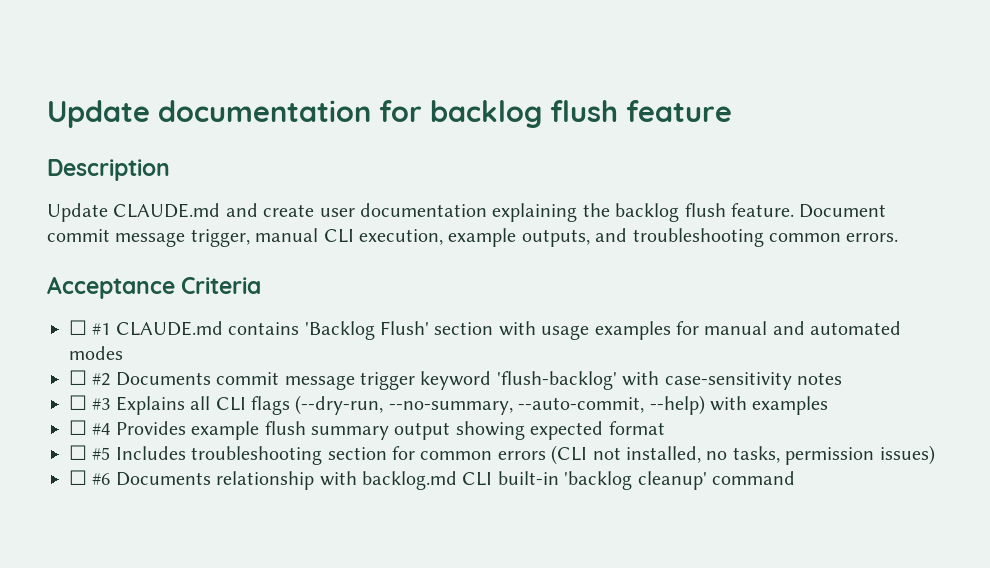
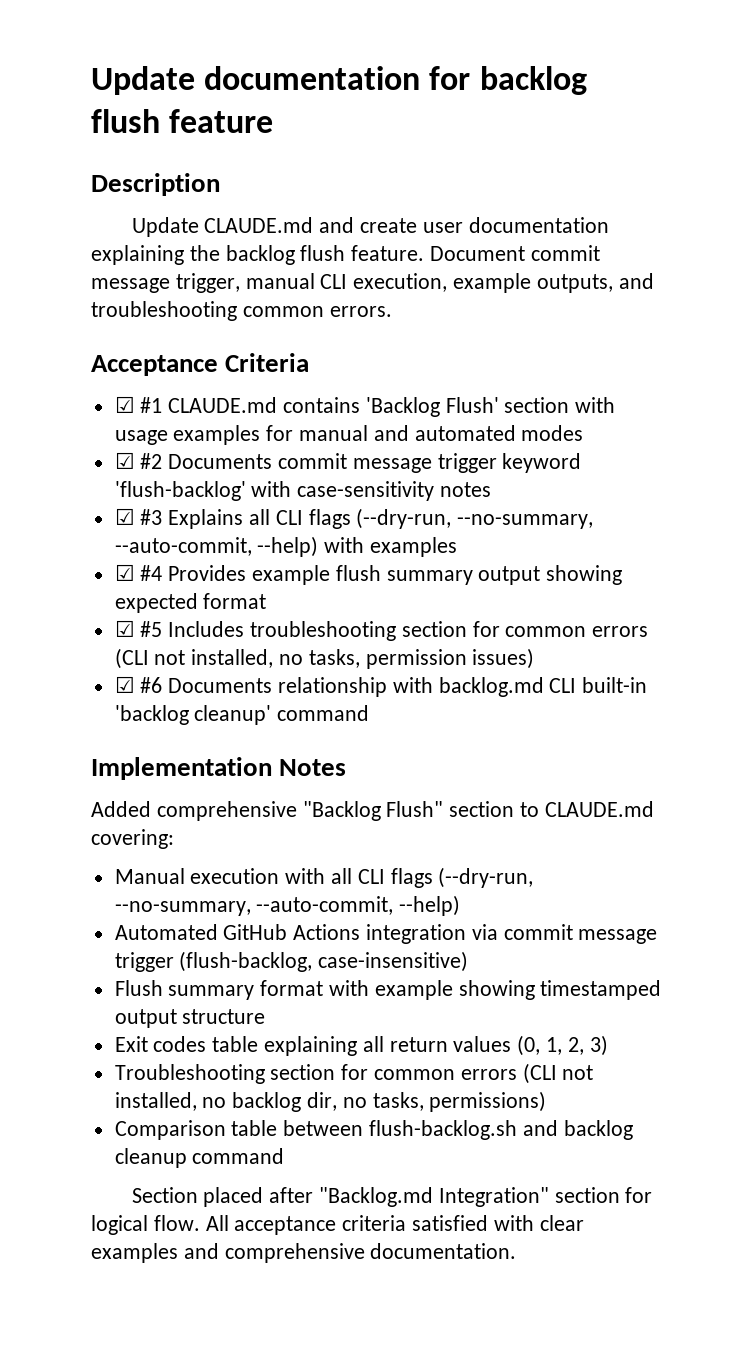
[69,320,87,335] ☐ -> [114,396,135,413] ☑
[69,370,87,385] ☐ -> [114,452,135,469] ☑
[69,395,87,410] ☐ -> [114,508,135,525] ☑
[69,420,87,435] ☐ -> [114,564,135,581] ☑
[69,445,87,460] ☐ -> [114,620,135,637] ☑
[69,470,87,485] ☐ -> [114,676,135,693] ☑
(795, 478) none -> [91,757,347,780] [91,801,654,821] [91,829,174,849] [114,867,534,888] [114,895,461,916] [114,924,658,944] [114,951,469,972] [114,980,662,1000] [114,1009,266,1028] [114,1035,608,1056] [114,1063,594,1084] [114,1091,547,1112] [114,1120,633,1140] [114,1148,285,1168] [131,1187,653,1207] [91,1215,584,1235] [91,1243,517,1263] // Implementation Notes // Added comprehensive "Backlog Flush" section to CLAUDE.md covering: // Manual execution with all CLI flags (--dry-run, --no-summary, --auto-commit, --help) // Automated GitHub Actions integration via commit message trigger (flush-backlog, case-insensitive) // Flush summary format with example showing timestamped output structure // Exit codes table explaining all return values (0, 1, 2, 3) // Troubleshooting section for common errors (CLI not installed, no backlog dir, no tasks, permissions) // Comparison table between flush-backlog.sh and backlog cleanup command // Section placed after "Backlog.md Integration" section for logical flow. All acceptance criteria satisfied with clear examples and comprehensive documentation.

